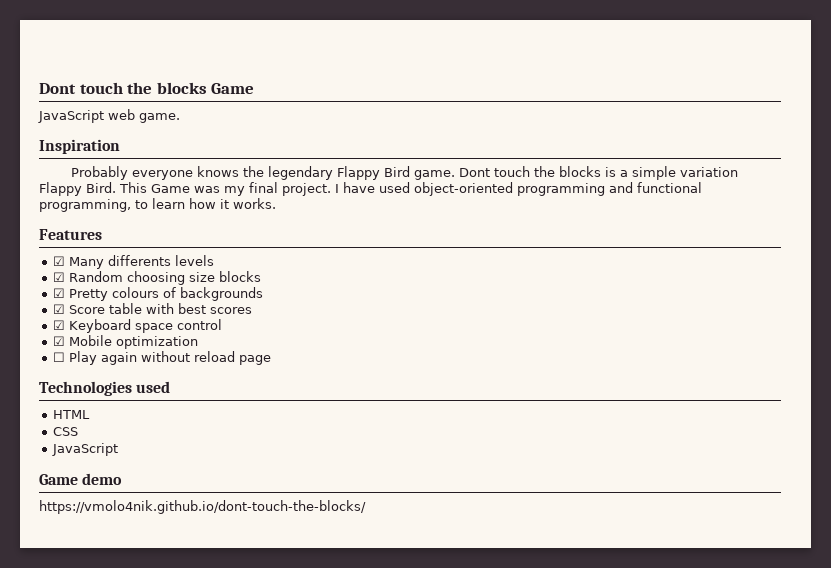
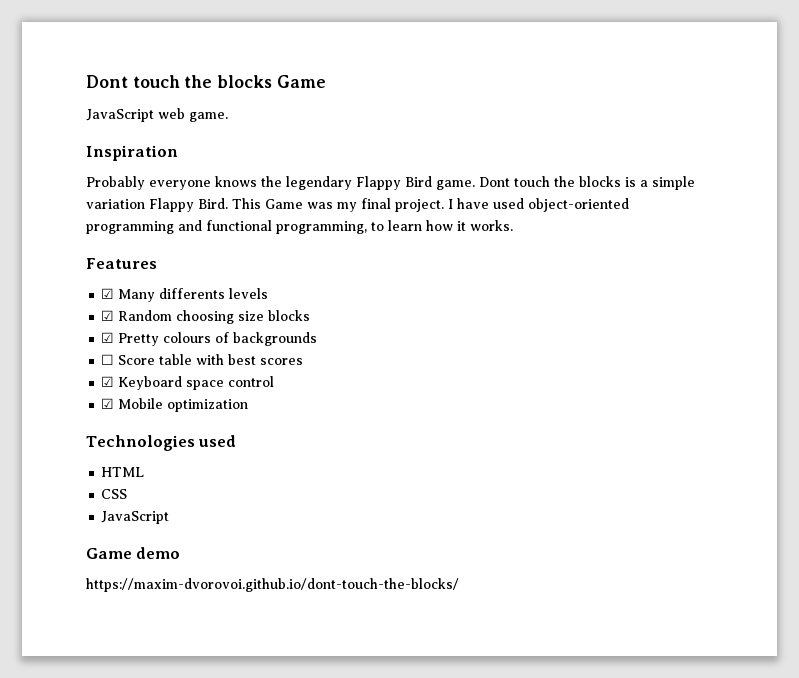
[52,304,65,314] ☑ -> [101,354,115,365] ☐
[52,351,271,365] // ☐ Play again without reload page -> (249, 405) none
[39,500,366,514] https://vmolo4nik.github.io/dont-touch-the-blocks/ -> [86,578,459,592] https://maxim-dvorovoi.github.io/dont-touch-the-blocks/

